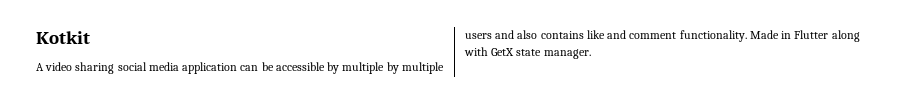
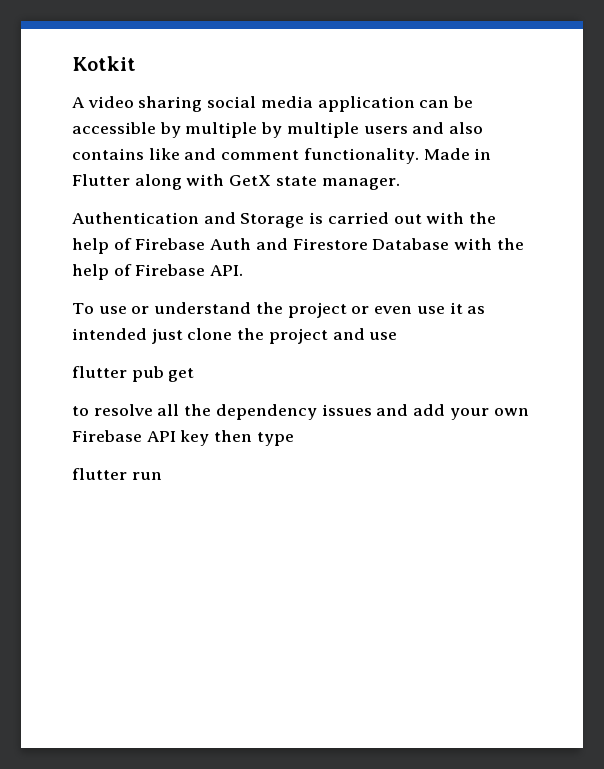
(591, 54) none -> [72,212,497,228] [72,238,524,254] [72,264,244,280] [72,302,486,318] [72,328,398,344] [72,366,195,382] [72,404,529,420] [72,430,294,446] [72,468,162,480] // Authentication and Storage is carried out with the help of Firebase Auth and Firestore Database with the help of Firebase API. // To use or understand the project or even use it as intended just clone the project and use // flutter pub get // to resolve all the dependency issues and add your own Firebase API key then type // flutter run

